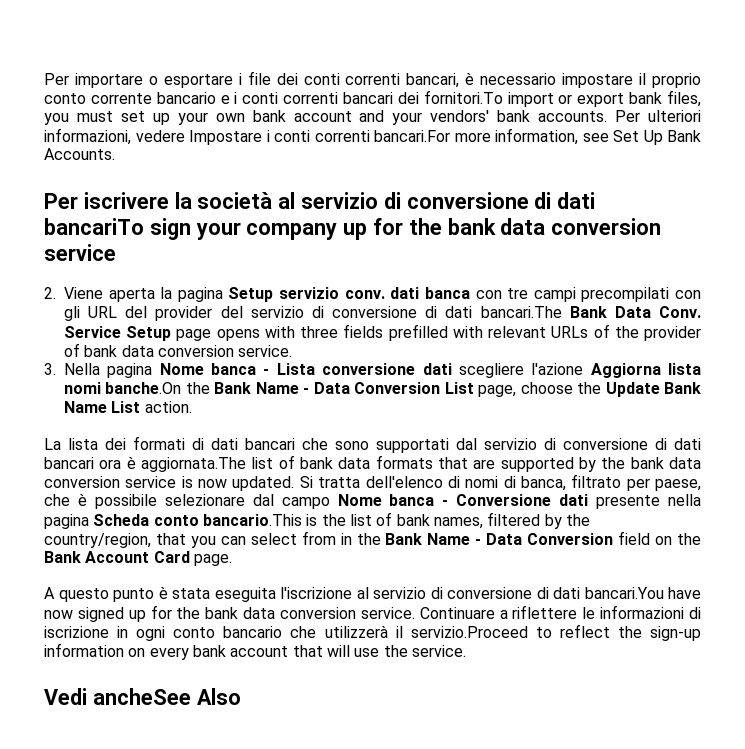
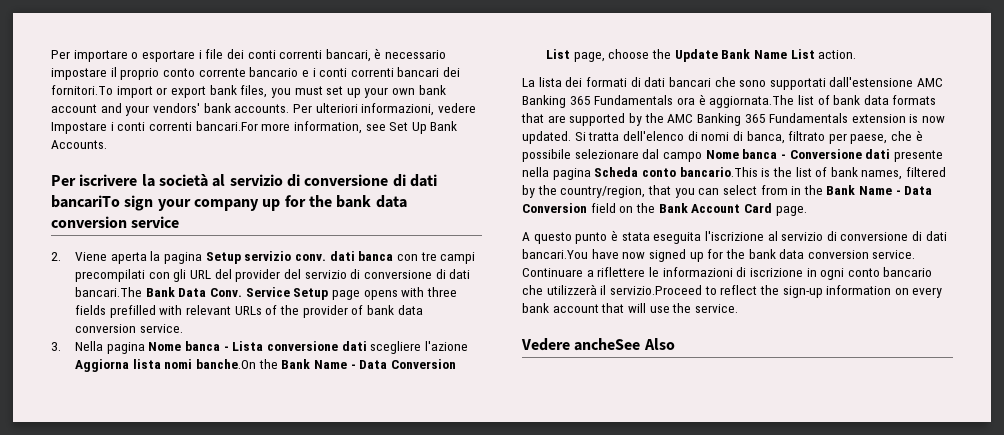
[456,438,701,450] [44,457,94,469] dal servizio di conversione di dati bancari -> [829,77,944,87] [522,95,674,108] dall'estensione AMC Banking 365 Fundamentals
[630,457,702,469] [44,476,177,488] bank data conversion service -> [667,113,906,126] AMC Banking 365 Fundamentals extension
[44,688,87,705] Vedi -> [521,338,570,351] Vedere

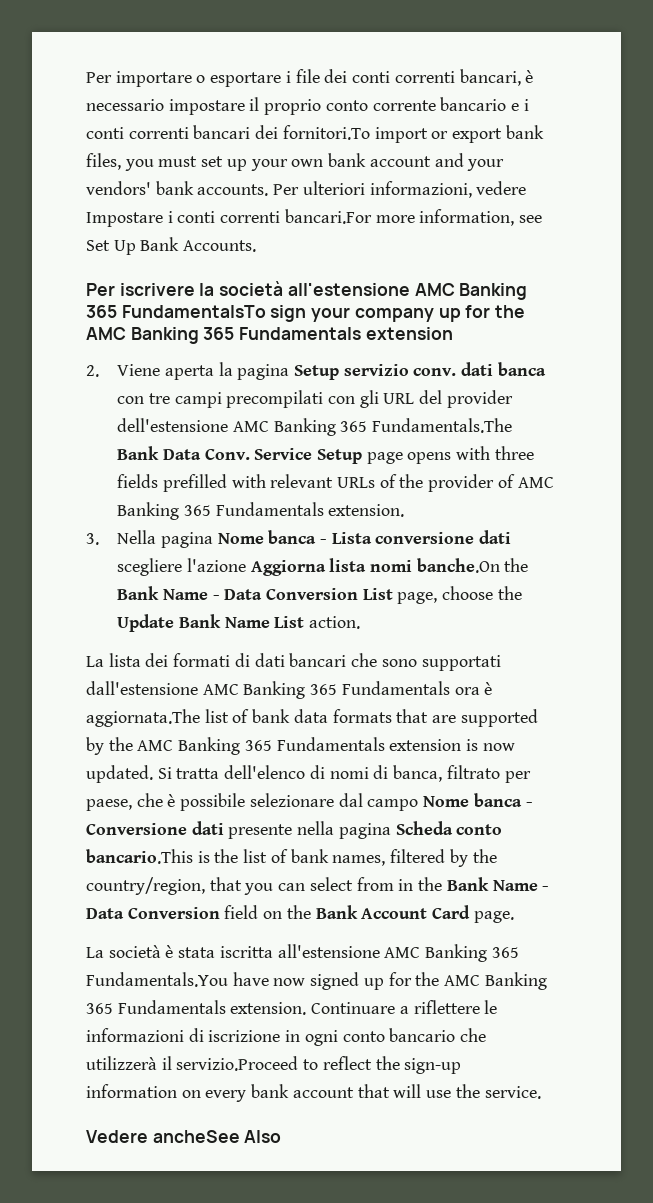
[212,174,437,187] [51,195,120,208] al servizio di conversione di dati bancariTo -> [287,283,528,300] [86,305,266,318] all'estensione AMC Banking 365 FundamentalsTo
[336,195,407,208] [51,216,180,228] bank data conversion service -> [86,327,453,344] AMC Banking 365 Fundamentals extension
[283,269,471,279] [75,287,143,297] del servizio di conversione di dati bancari.The -> [117,418,513,436] dell'estensione AMC Banking 365 Fundamentals.The
[366,305,423,315] [75,324,183,333] bank data conversion service. -> [517,477,554,488] [117,502,405,520] AMC Banking 365 Fundamentals extension.
[522,230,947,244] [522,249,588,259] A questo punto è stata eseguita l'iscrizione al servizio di conversione di dati bancari.You -> [86,944,519,962] [86,972,228,987] La società è stata iscritta all'estensione AMC Banking 365 Fundamentals.You
[748,249,916,259] bank data conversion service. -> [444,972,547,990] [86,1000,307,1015] AMC Banking 365 Fundamentals extension.

